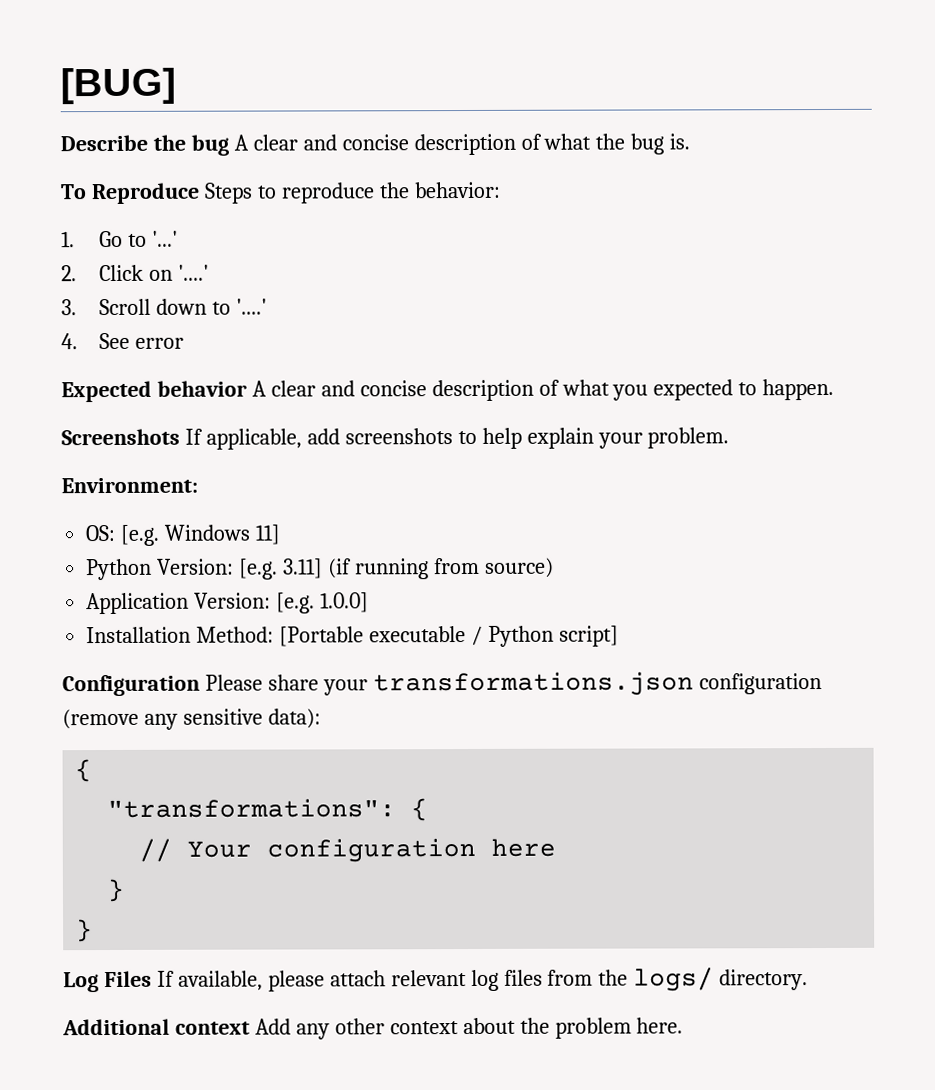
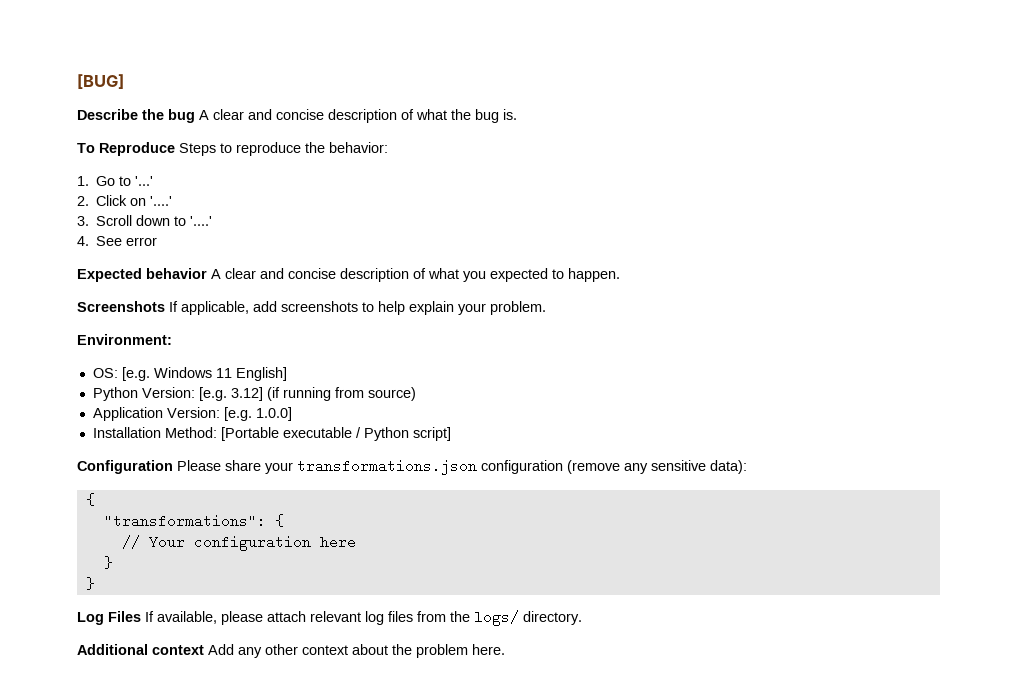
[255,524,281,545] 11] -> [215,367,287,381] 11 English]
[283,558,324,579] 3.11] -> [230,387,263,401] 3.12]

